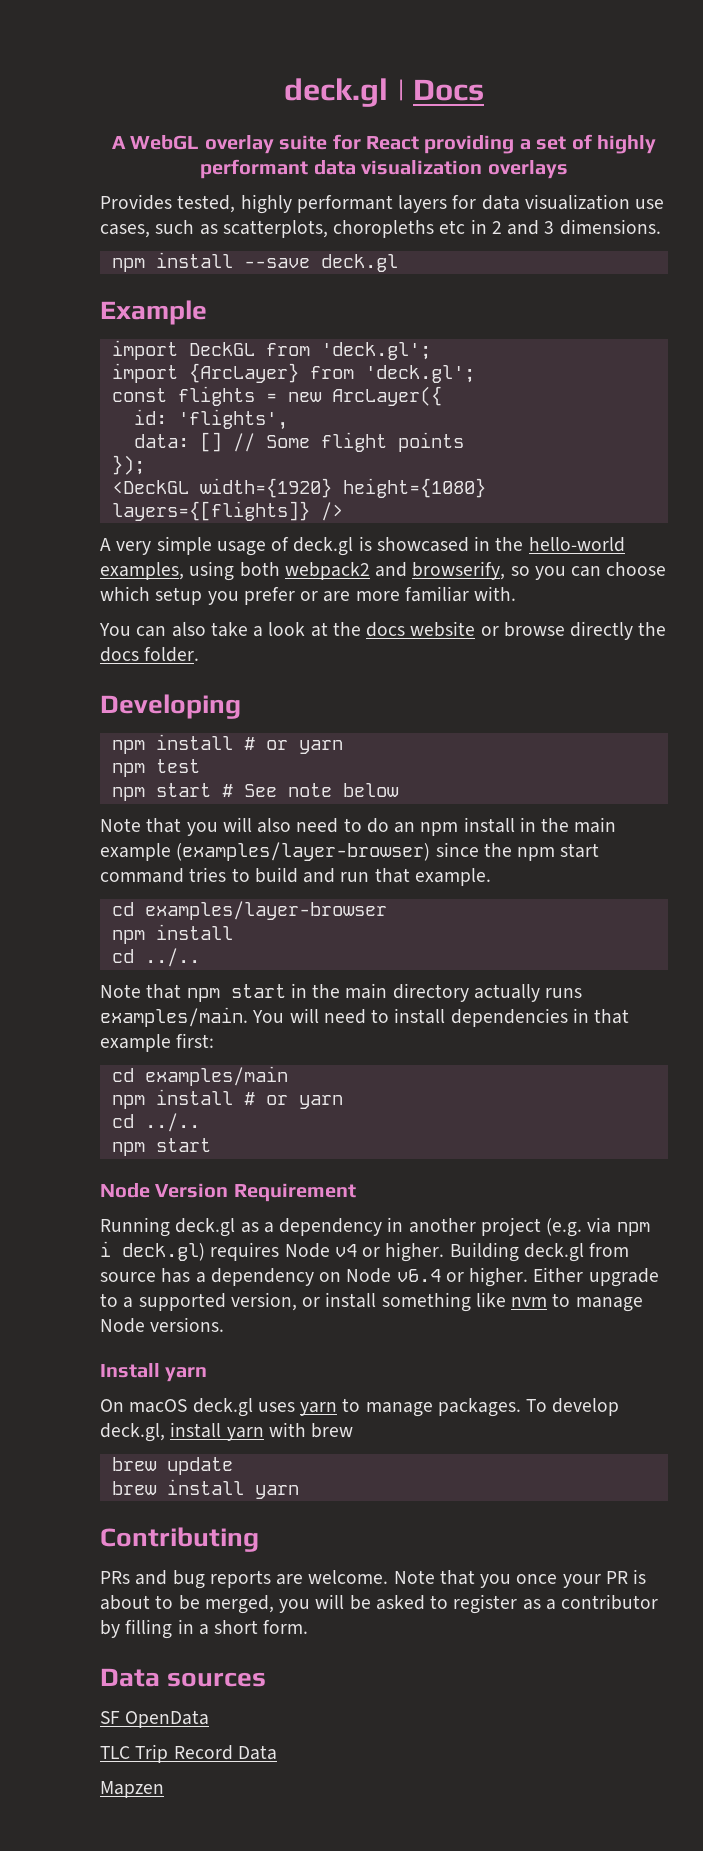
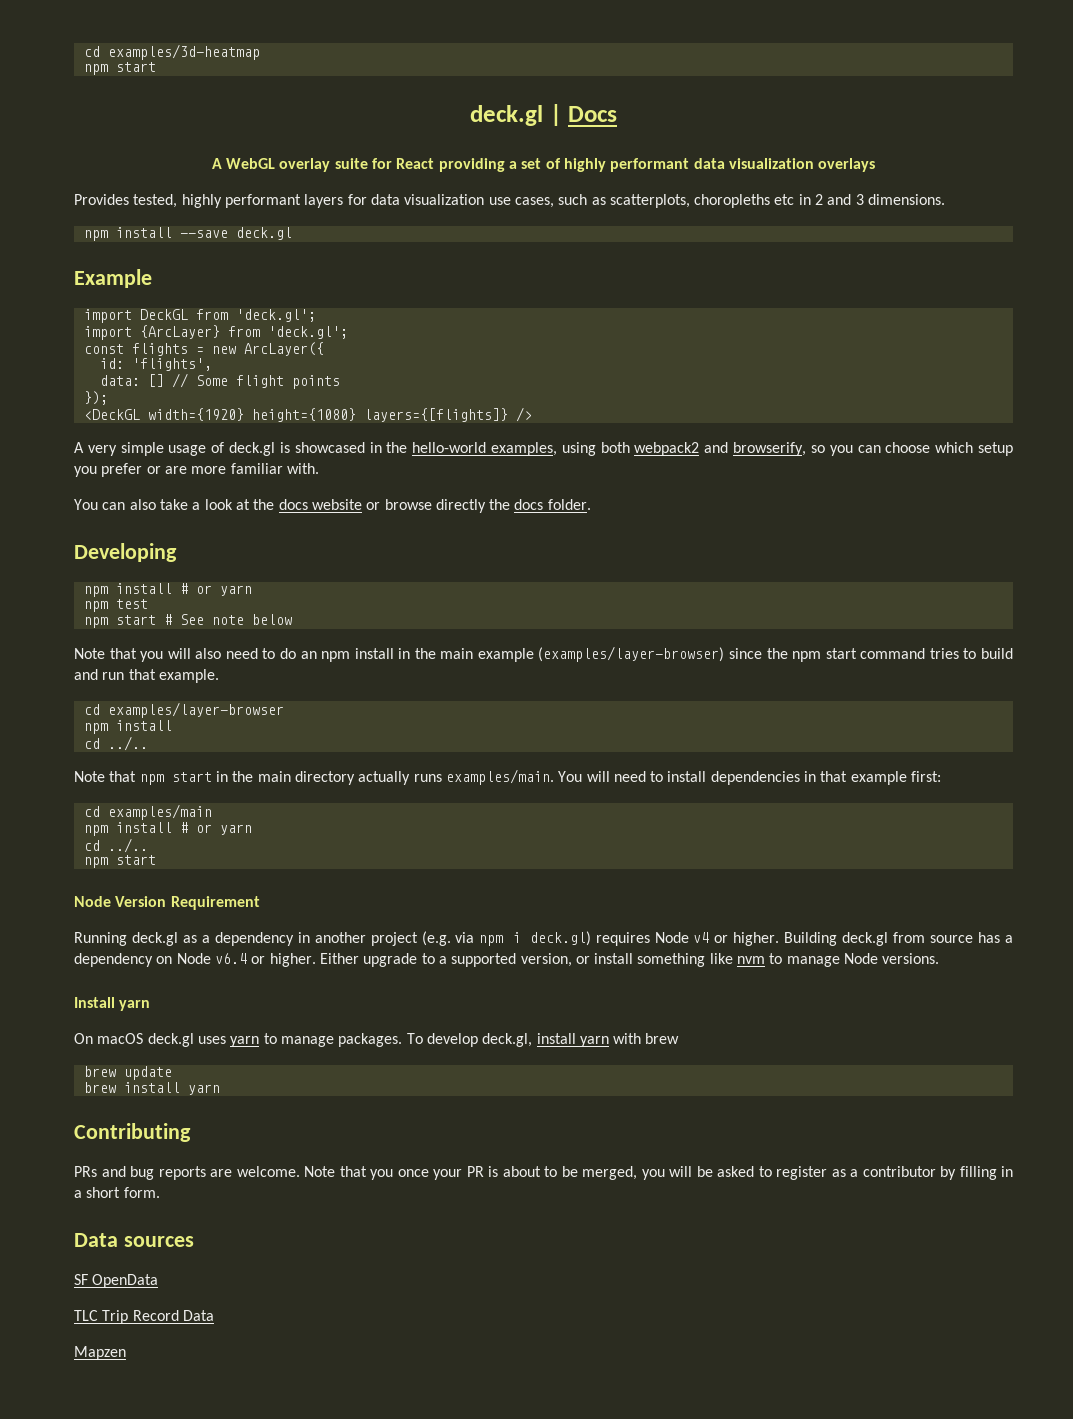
(284, 92) none -> [83,44,260,60] [83,62,156,75] cd examples/3d-heatmap // npm start //

